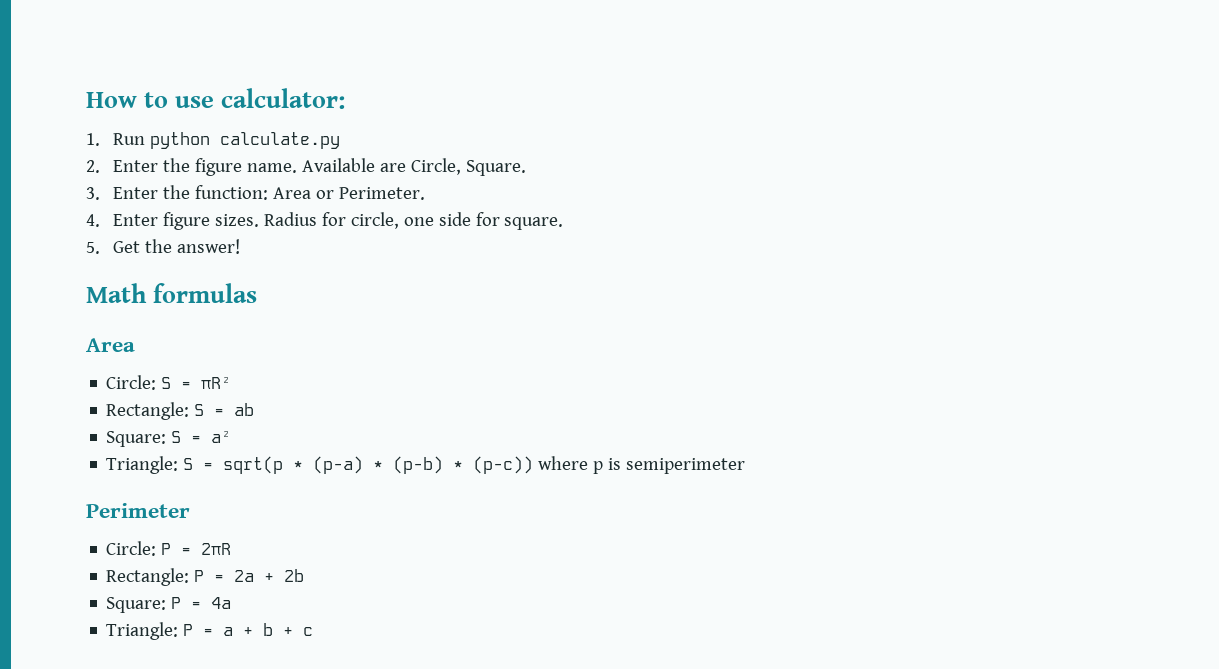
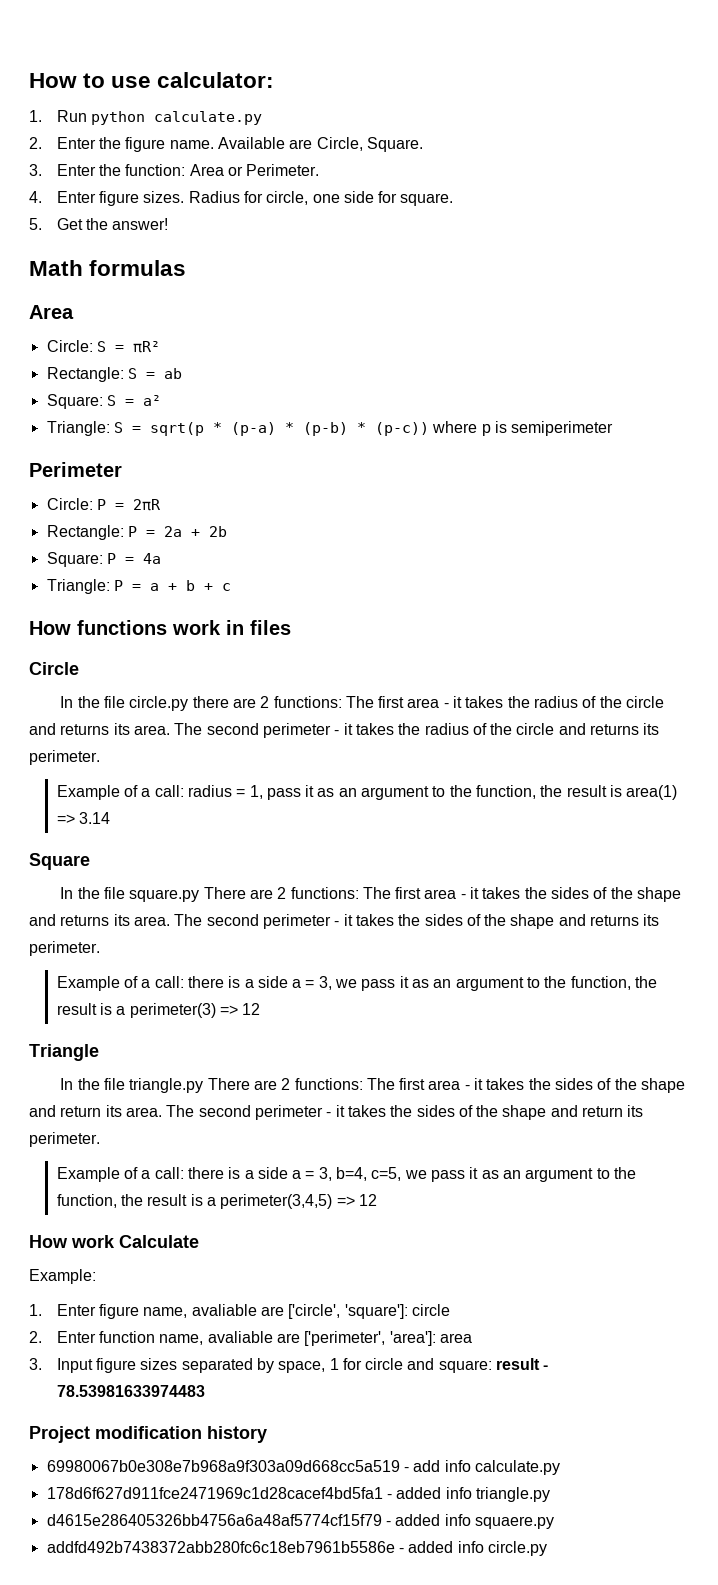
(314, 631) none -> [29,620,291,635] [29,662,79,675] [60,696,665,711] [29,723,660,738] [29,750,100,765] [56,785,678,800] [56,812,110,824] [29,853,90,870] [60,887,682,902] [29,914,660,929] [29,941,100,956] [56,976,658,991] [56,1003,261,1018] [29,1044,99,1061] [60,1078,686,1093] [29,1105,644,1120] [29,1132,100,1147] [56,1167,637,1182] [56,1194,377,1209] [29,1235,199,1248] [29,1269,96,1284] [29,1304,450,1319] [29,1331,472,1346] [29,1358,549,1373] [56,1385,205,1397] [29,1426,267,1443] [46,1460,560,1475] [46,1487,550,1502] [46,1514,554,1529] [46,1541,547,1556] // How functions work in files // Circle // In the file circle.py there are 2 functions: The first area - it takes the radius of the circle and returns its area. The second perimeter - it takes the radius of the circle and returns its perimeter. // Example of a call: radius = 1, pass it as an argument to the function, the result is area(1) => 3.14 // Square // In the file square.py There are 2 functions: The first area - it takes the sides of the shape and returns its area. The second perimeter - it takes the sides of the shape and returns its perimeter. // Example of a call: there is a side a = 3, we pass it as an argument to the function, the result is a perimeter(3) => 12 // Triangle // In the file triangle.py There are 2 functions: The first area - it takes the sides of the shape and return its area. The second perimeter - it takes the sides of the shape and return its perimeter. // Example of a call: there is a side a = 3, b=4, c=5, we pass it as an argument to the function, the result is a perimeter(3,4,5) => 12 // How work Calculate // Example: // 1. Enter figure name, avaliable are ['circle', 'square']: circle // 2. Enter function name, avaliable are ['perimeter', 'area']: area // 3. Input figure sizes separated by space, 1 for circle and square: result - 78.53981633974483 // Project modification history // 69980067b0e308e7b968a9f303a09d668cc5a519 - add info calculate.py // 178d6f627d911fce2471969c1d28cacef4bd5fa1 - added info triangle.py // d4615e286405326bb4756a6a48af5774cf15f79 - added info squaere.py // addfd492b7438372abb280fc6c18eb7961b5586e - added info circle.py

